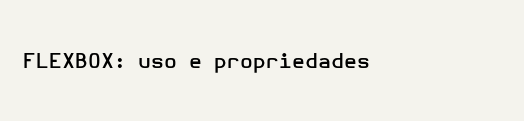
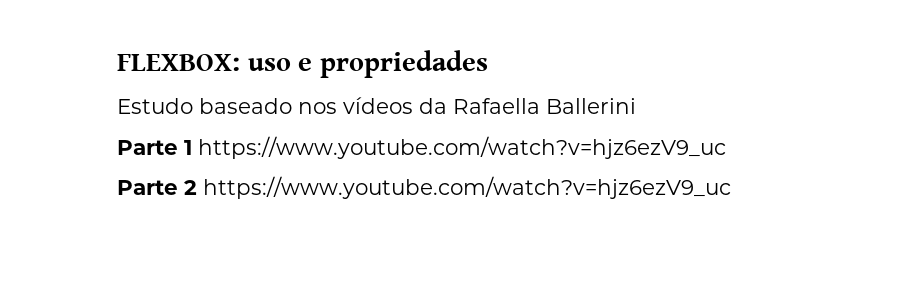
(370, 63) none -> [117,97,636,114] [117,136,726,159] [117,176,731,199] // Estudo baseado nos vídeos da Rafaella Ballerini // Parte 1 https://www.youtube.com/watch?v=hjz6ezV9_uc // Parte 2 https://www.youtube.com/watch?v=hjz6ezV9_uc

